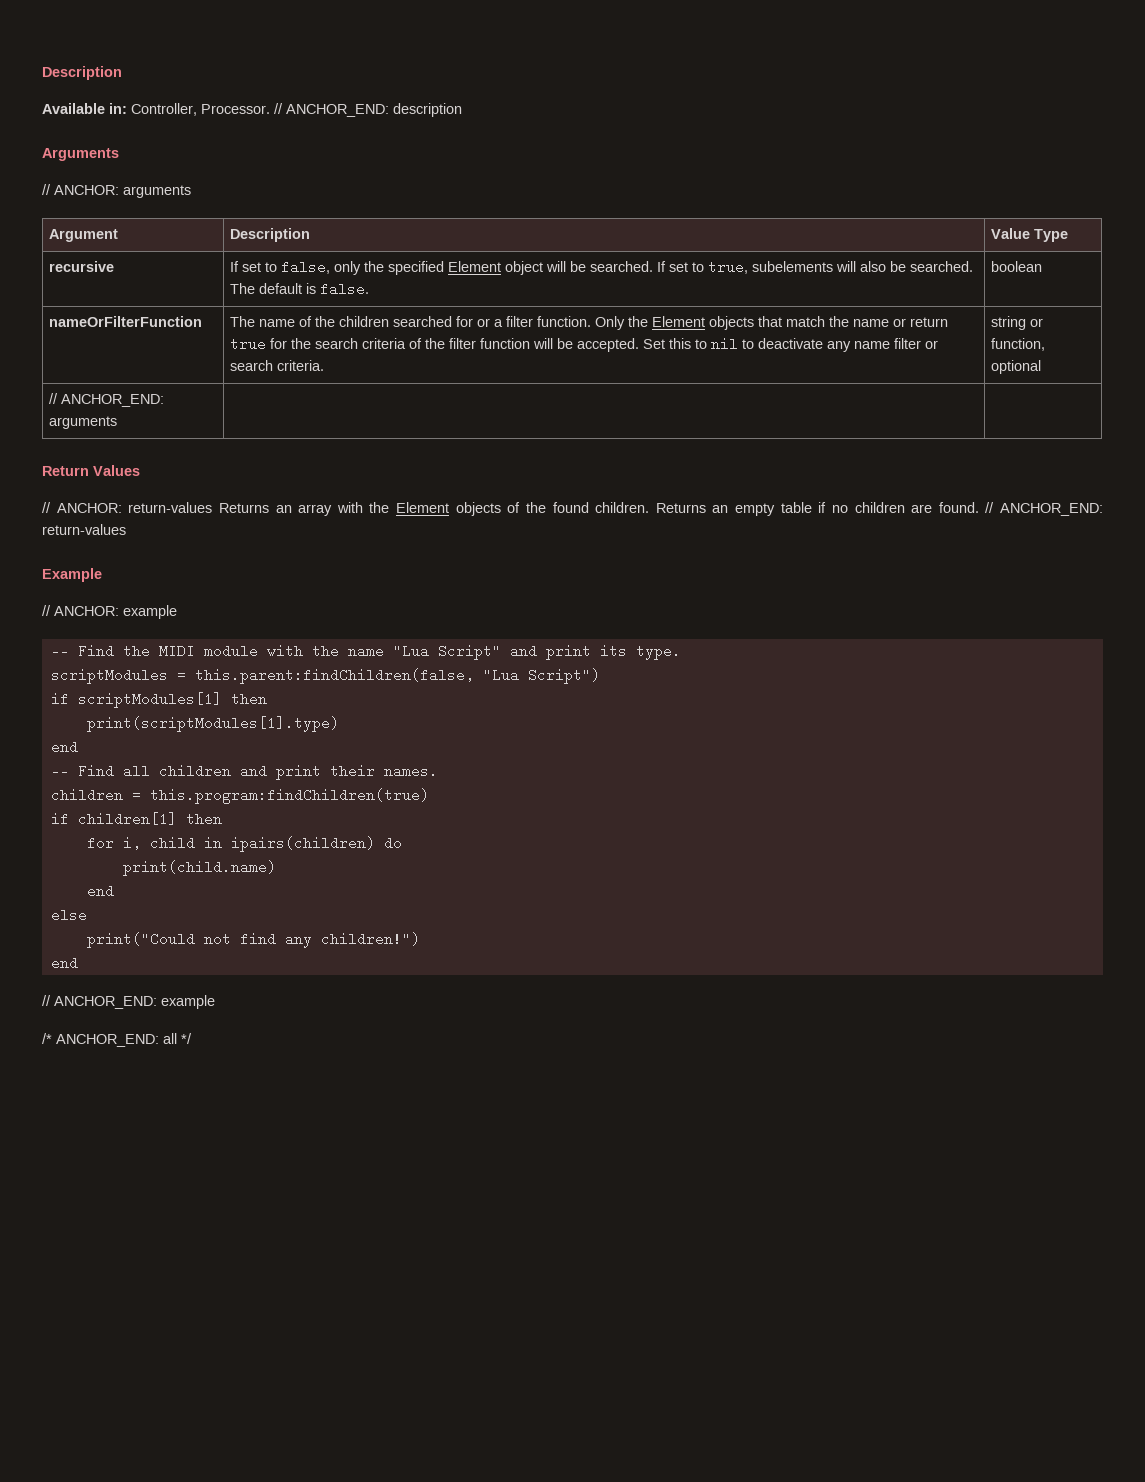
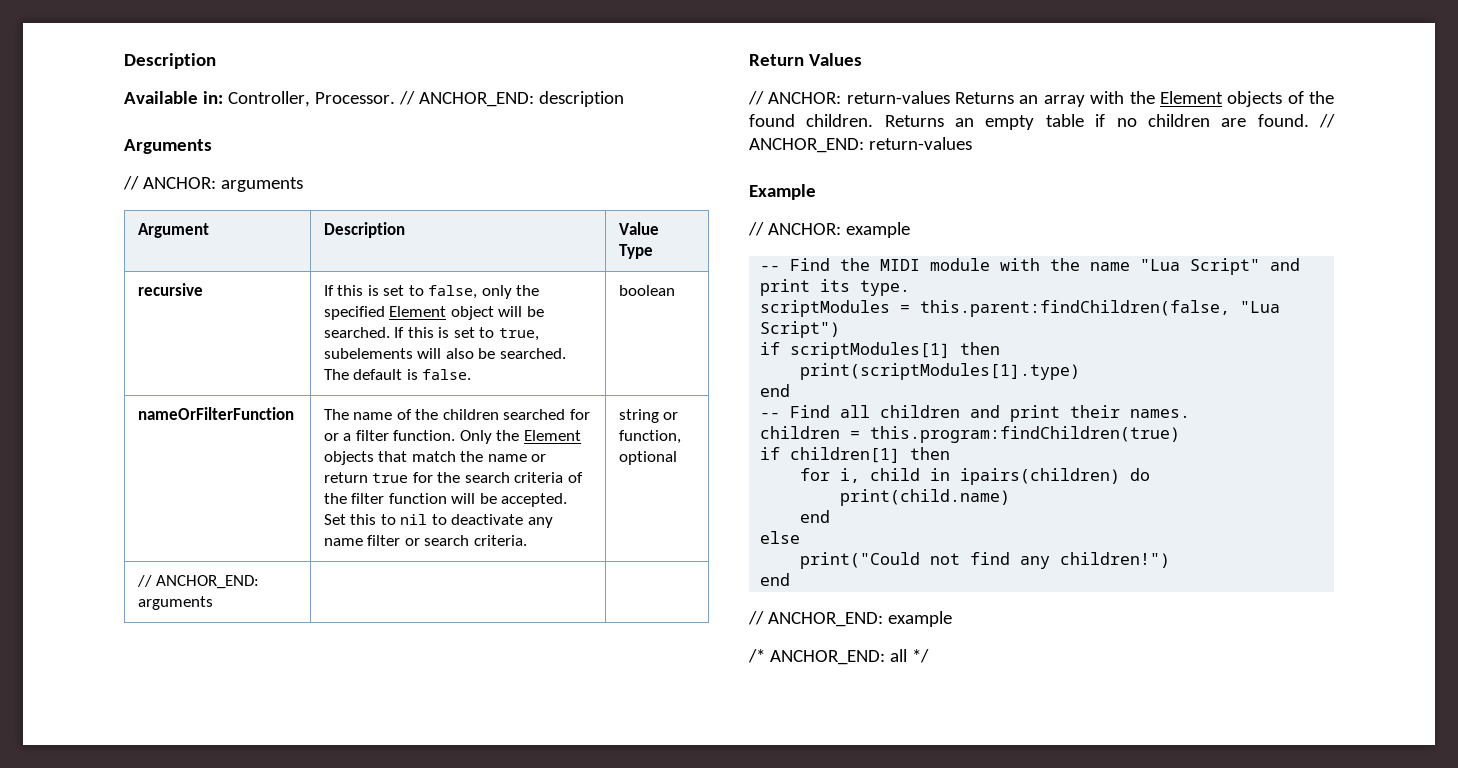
(239, 266) none -> [337,285,379,296] this is
(666, 266) none -> [407,327,450,338] this is

